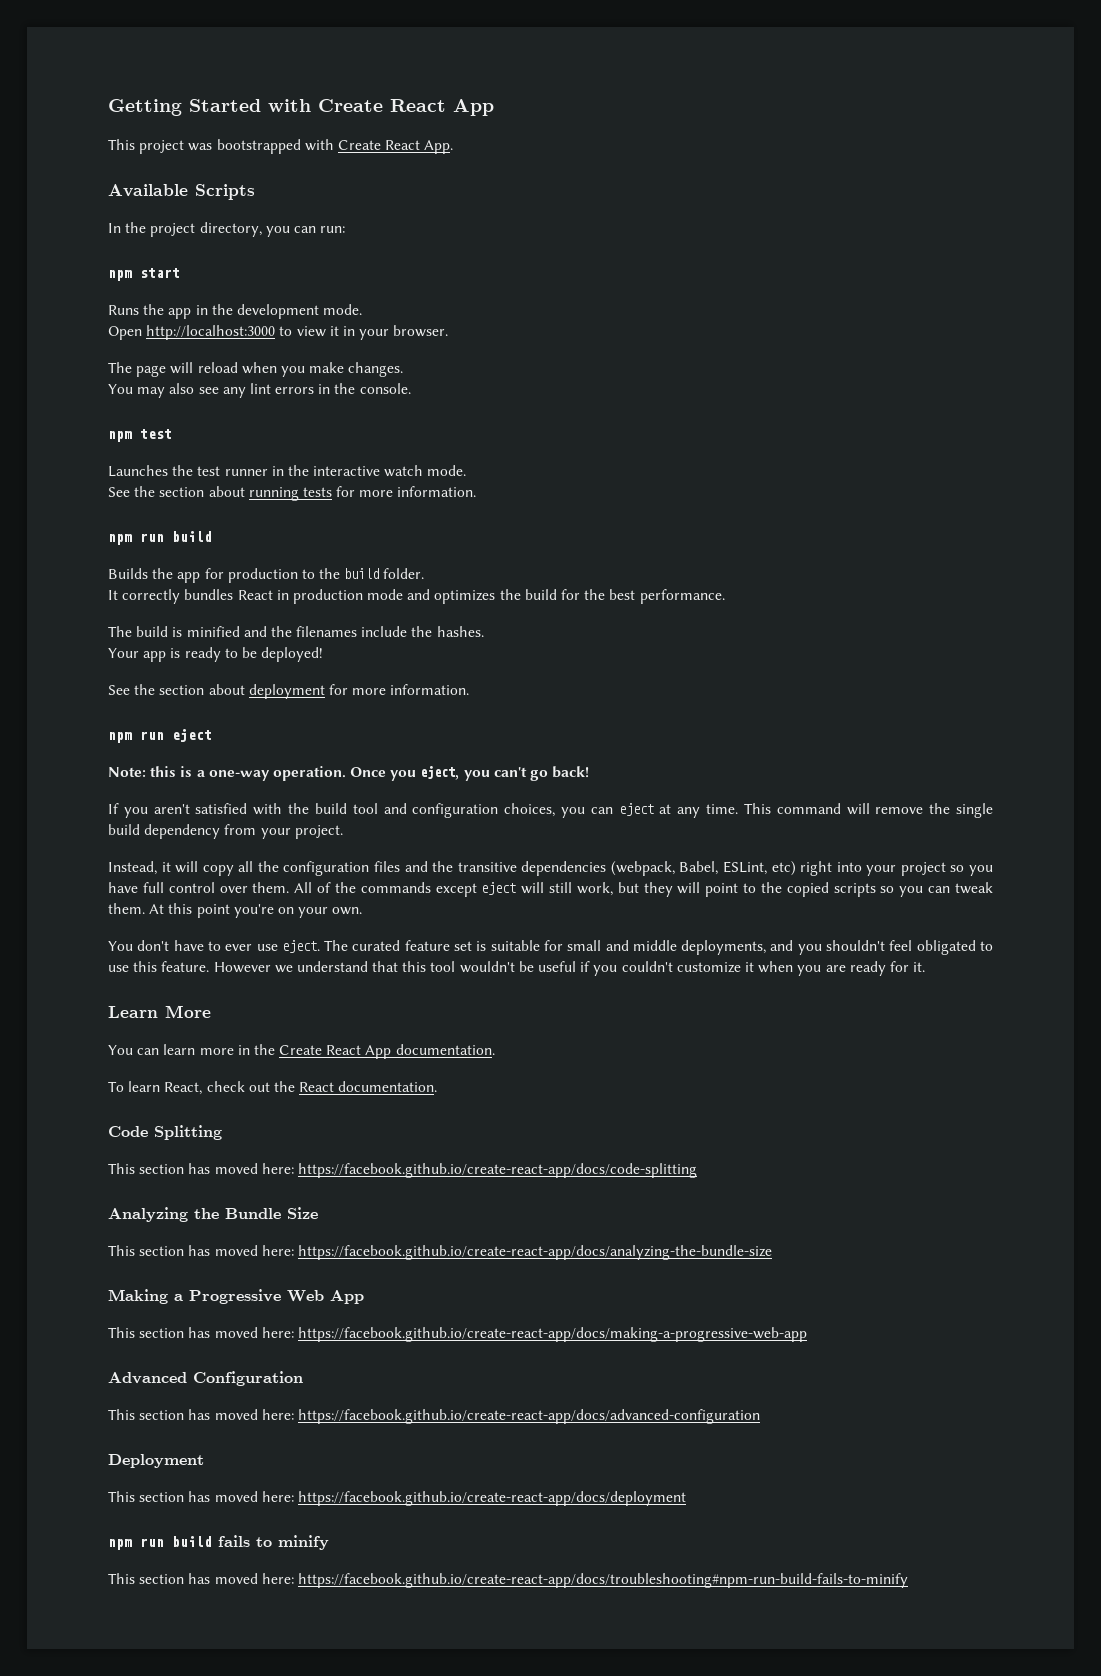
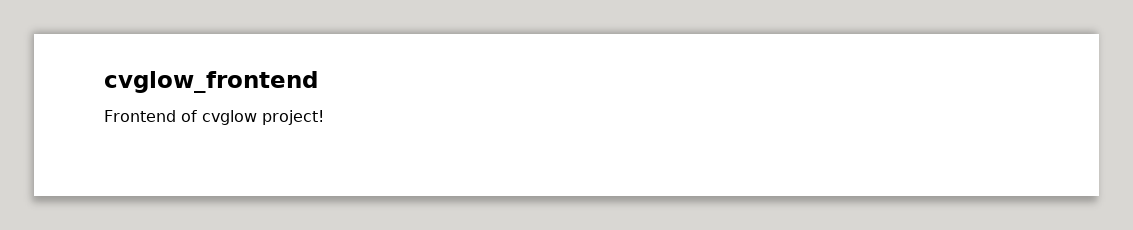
[108,99,494,116] [108,139,454,154] [108,184,255,200] [108,222,346,237] [108,268,180,281] [108,304,363,319] [108,325,449,340] [108,362,404,377] [108,383,411,398] [108,429,172,442] [108,465,467,477] [108,486,477,501] [108,531,212,545] [108,568,425,583] [108,589,725,604] [108,626,484,637] [108,647,324,662] [108,684,470,699] [108,729,212,743] [108,766,590,781] [108,803,994,818] [108,824,343,839] [108,861,993,876] [108,882,994,897] [108,903,363,918] [108,940,994,955] [108,961,926,976] [108,1005,211,1018] [108,1044,495,1059] [108,1081,438,1095] [108,1125,222,1140] [108,1163,697,1178] [108,1207,318,1222] [108,1245,772,1260] [108,1289,364,1304] [108,1327,807,1342] [108,1371,303,1386] [108,1409,760,1424] [108,1454,204,1468] [108,1491,686,1506] [108,1535,329,1550] [108,1573,908,1588] Getting Started with Create React App // This project was bootstrapped with Create React App. // Available Scripts // In the project directory, you can run: // npm start // Runs the app in the development mode. // Open http://localhost:3000 to view it in your browser. // The page will reload when you make changes. // You may also see any lint errors in the console. // npm test // Launches the test runner in the interactive watch mode. // See the section about running tests for more information. // npm run build // Builds the app for production to the build folder. // It correctly bundles React in production mode and optimizes the build for the best performance. // The build is minified and the filenames include the hashes. // Your app is ready to be deployed! // See the section about deployment for more information. // npm run eject // Note: this is a one-way operation. Once you eject, you can't go back! // If you aren't satisfied with the build tool and configuration choices, you can eject at any time. This command will remove the single build dependency from your project. // Instead, it will copy all the configuration files and the transitive dependencies (webpack, Babel, ESLint, etc) right into your project so you have full control over them. All of the commands except eject will still work, but they will point to the copied scripts so you can tweak them. At this point you're on your own. // You don't have to ever use eject. The curated feature set is suitable for small and middle deployments, and you shouldn't feel obligated to use this feature. However we understand that this tool wouldn't be useful if you couldn't customize it when you are ready for it. // Learn More // You can learn more in the Create React App documentation. // To learn React, check out the React documentation. // Code Splitting // This section has moved here: https://facebook.github.io/create-react-app/docs/code-splitting // Analyzing the Bundle Size // This section has moved here: https://facebook.github.io/create-react-app/docs/analyzing-the-bundle-size // Making a Progressive Web App // This section has moved here: https://facebook.github.io/create-react-app/docs/making-a-progressive-web-app // Advanced Configuration // This section has moved here: https://facebook.github.io/create-react-app/docs/advanced-configuration // Deployment // This section has moved here: https://facebook.github.io/create-react-app/docs/deployment // npm run build fails to minify // This section has moved here: https://facebook.github.io/create-react-app/docs/troubleshooting#npm-run-build-fails-to-minify -> [104,71,318,93] [104,110,324,125] cvglow_frontend // Frontend of cvglow project!

